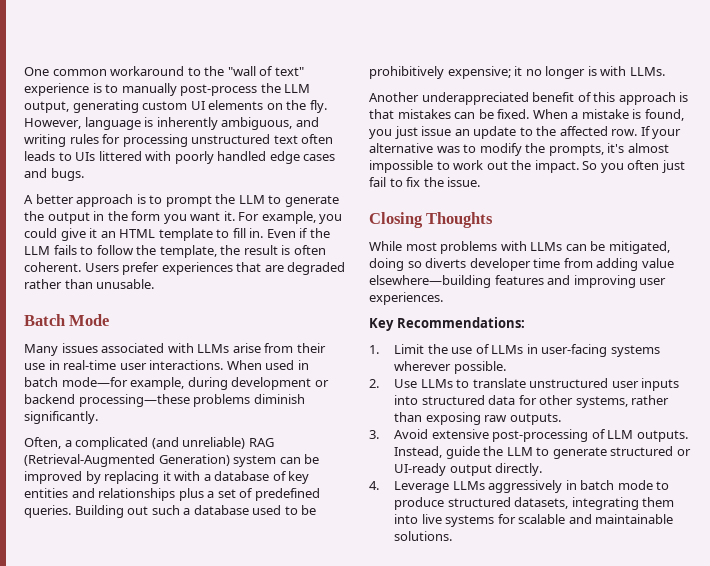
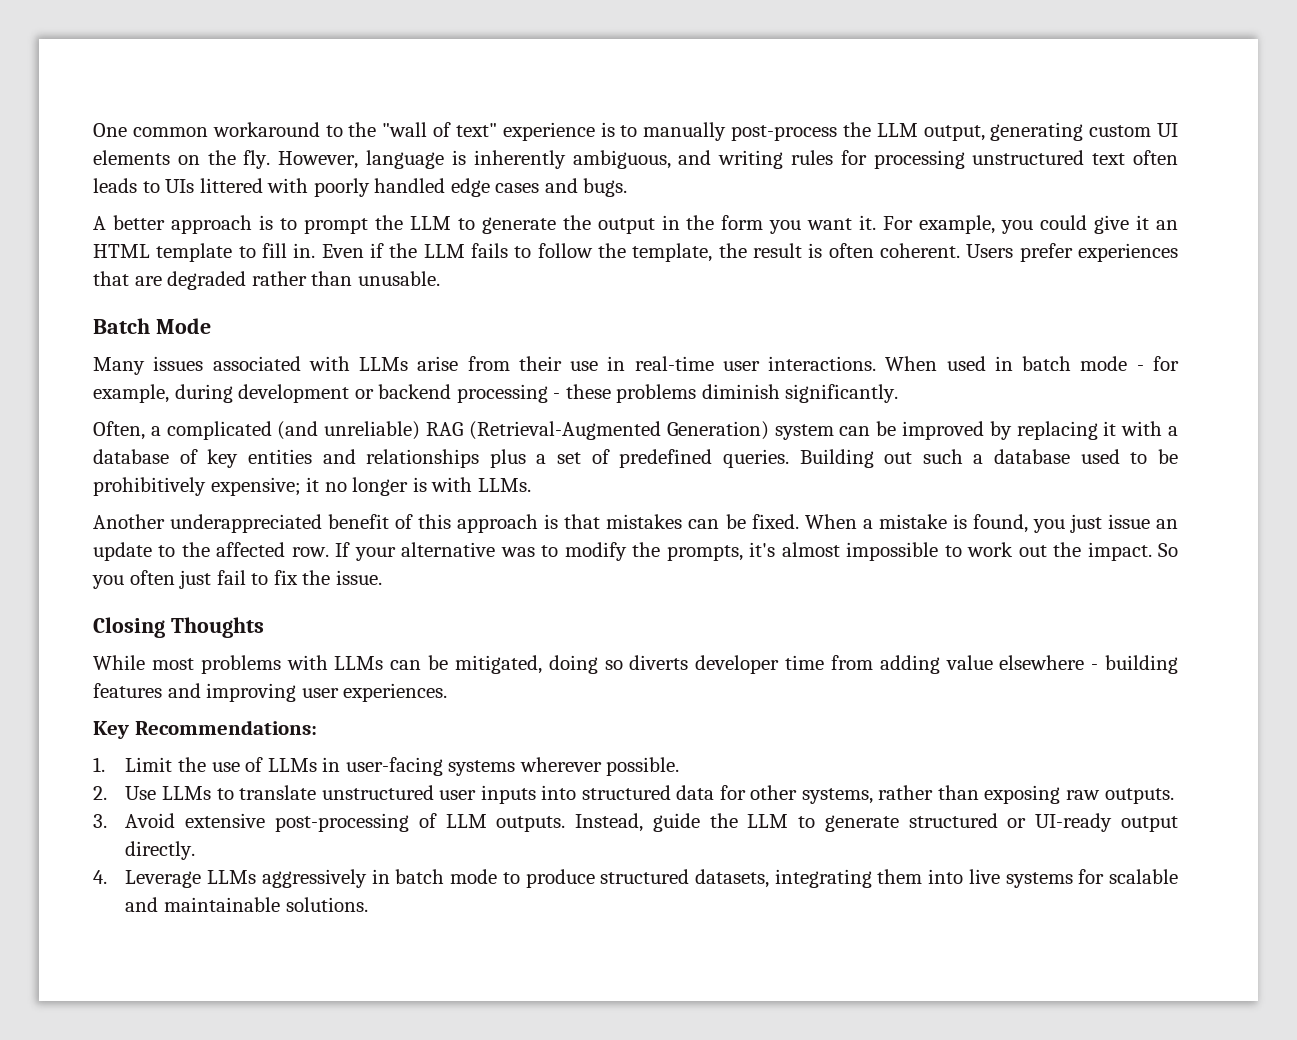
[61,377,128,387] mode—for -> [1080,356,1180,371] mode - for
[78,394,190,407] processing—these -> [456,384,611,403] processing - these
[369,275,491,288] elsewhere—building -> [999,655,1179,674] elsewhere - building

